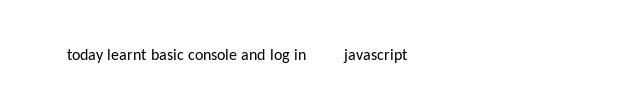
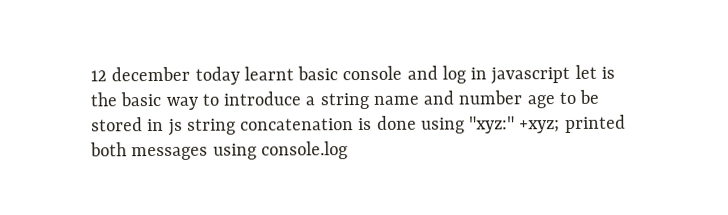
(67, 56) none -> [90,66,191,82] 12 december
(408, 56) none -> [574,64,615,79] [90,89,600,110] [91,114,626,136] [90,141,348,161] let is the basic way to introduce a string name and number age to be stored in js string concatenation is done using "xyz:" +xyz; printed both messages using console.log

